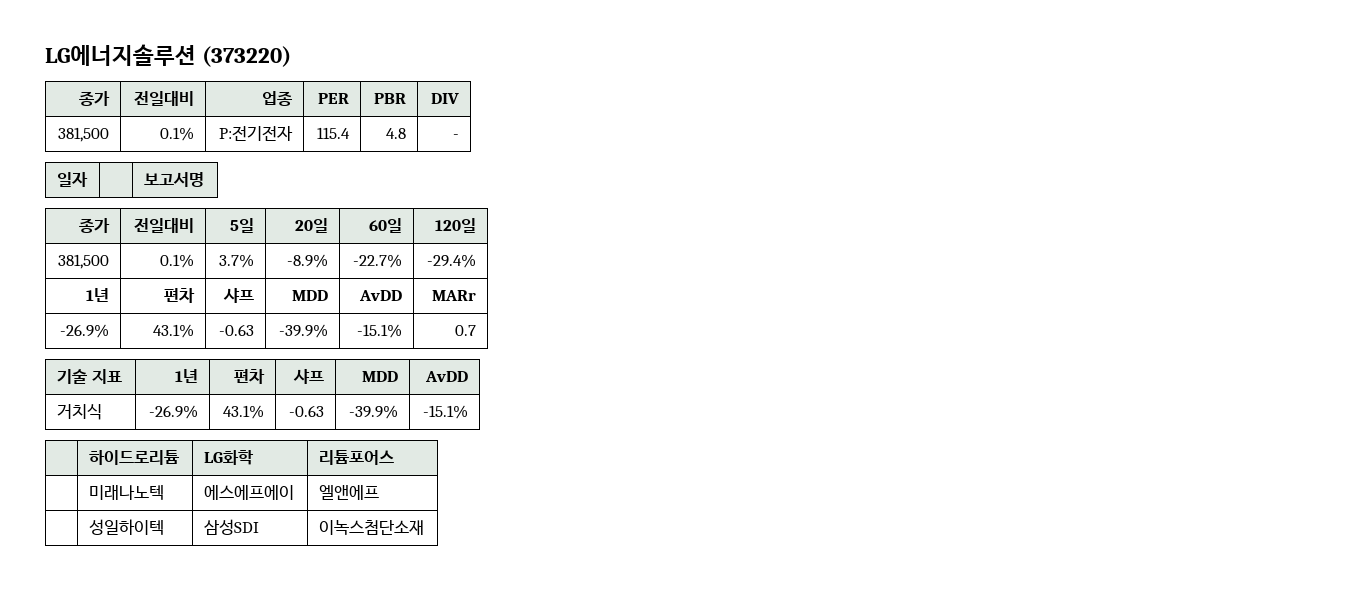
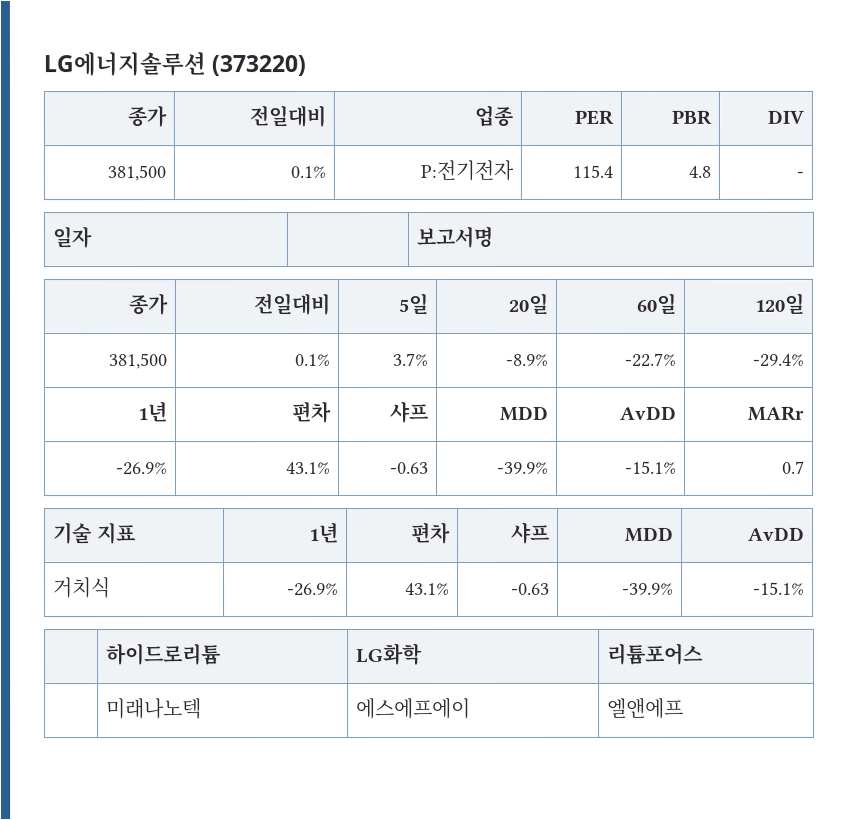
[88,519,164,535] [203,519,259,535] [318,520,424,535] // | 성일하이텍 | 삼성SDI | 이녹스첨단소재 -> (685, 708) none

